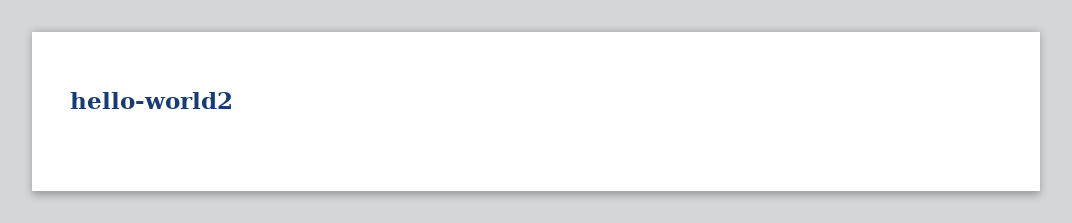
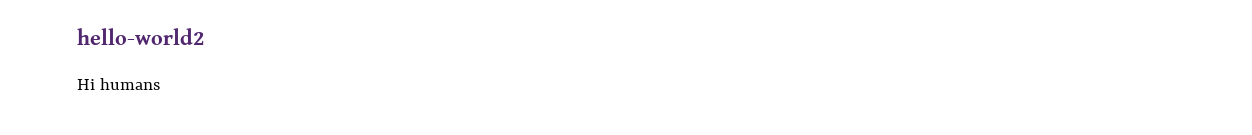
(233, 100) none -> [77,78,160,90] // Hi humans

